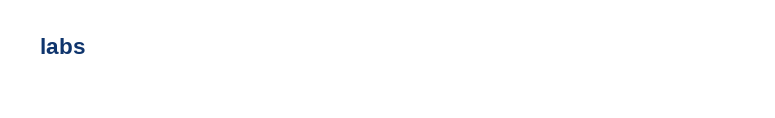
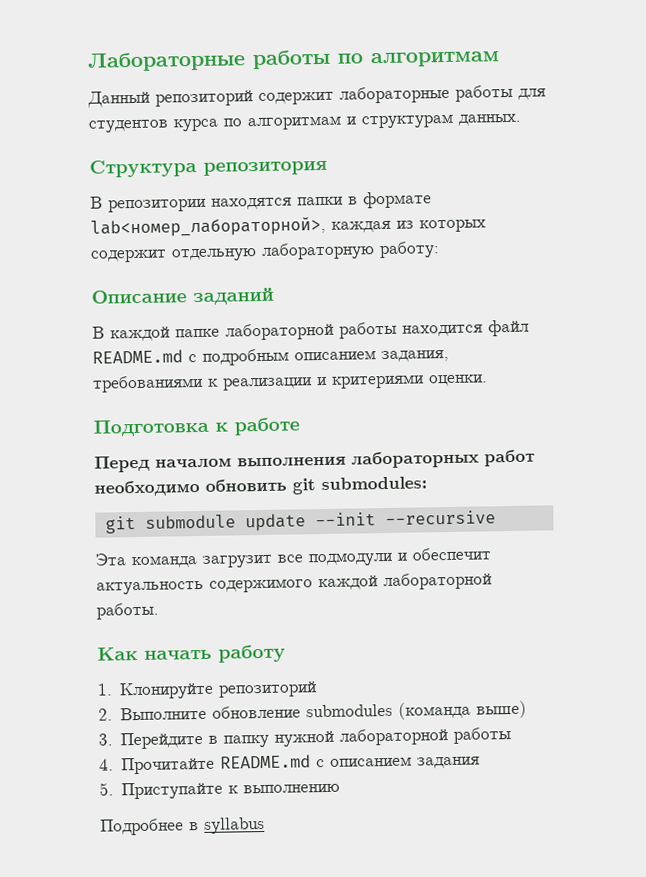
[40,38,86,54] labs -> [87,49,500,72] [87,84,546,108] [88,113,521,133] [89,158,328,178] [90,191,432,213] [90,216,486,238] [90,241,440,263] [91,287,274,306] [92,319,529,342] [92,348,449,366] [92,374,488,393] [93,417,300,437] [94,449,535,473] [94,476,427,497] [104,510,496,534] [95,547,491,569] [96,572,492,595] [96,602,159,620] [97,644,286,663] [97,681,318,700] [98,700,528,721] [98,727,512,750] [99,754,481,775] [99,781,341,800] [100,816,265,836] Лабораторные работы по алгоритмам // Данный репозиторий содержит лабораторные работы для студентов курса по алгоритмам и структурам данных. // Структура репозитория // В репозитории находятся папки в формате lab<номер_лабораторной>, каждая из которых содержит отдельную лабораторную работу: // Описание заданий // В каждой папке лабораторной работы находится файл README.md с подробным описанием задания, требованиями к реализации и критериями оценки. // Подготовка к работе // Перед началом выполнения лабораторных работ необходимо обновить git submodules: // git submodule update --init --recursive // Эта команда загрузит все подмодули и обеспечит актуальность содержимого каждой лабораторной работы. // Как начать работу // 1. Клонируйте репозиторий // 2. Выполните обновление submodules (команда выше) // 3. Перейдите в папку нужной лабораторной работы // 4. Прочитайте README.md с описанием задания // 5. Приступайте к выполнению // Подробнее в syllabus

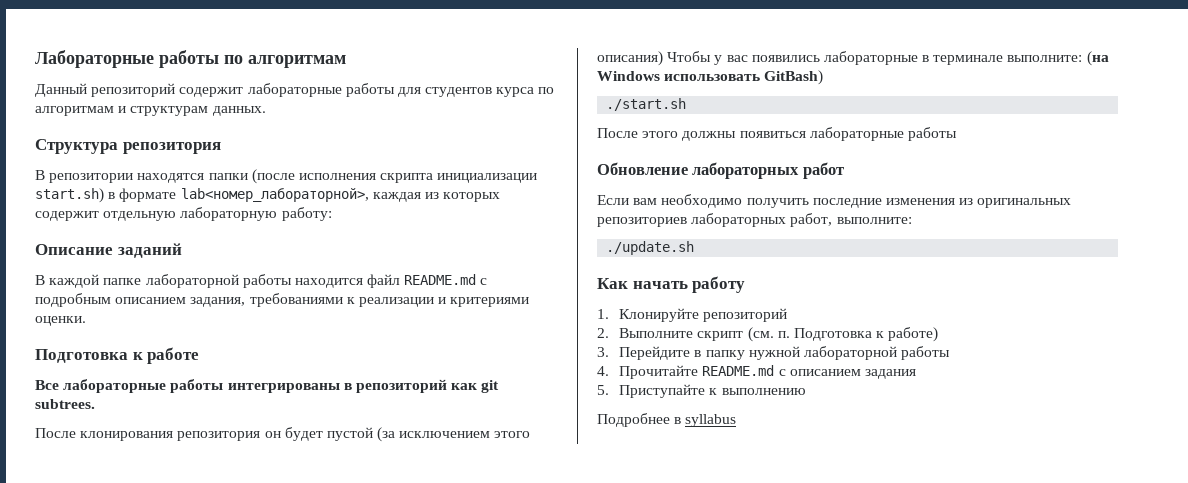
(343, 201) none -> [251,169,538,184] [35,188,104,203] (после исполнения скрипта инициализации start.sh)
[94,449,535,473] [94,476,427,497] [104,510,496,534] [95,547,491,569] [96,572,492,595] [96,602,159,620] Перед началом выполнения лабораторных работ необходимо обновить git submodules: // git submodule update --init --recursive // Эта команда загрузит все подмодули и обеспечит актуальность содержимого каждой лабораторной работы. -> [35,379,500,393] [35,399,95,409] [35,427,531,442] [597,51,1109,66] [597,70,824,85] [606,98,687,111] [597,127,957,141] [597,162,844,179] [597,194,1072,208] [597,213,912,227] [606,241,695,255] Все лабораторные работы интегрированы в репозиторий как git subtrees. // После клонирования репозитория он будет пустой (за исключением этого описания) Чтобы у вас появились лабораторные в терминале выполните: (на Windows использовать GitBash) // ./start.sh // После этого должны появиться лабораторные работы // Обновление лабораторных работ // Если вам необходимо получить последние изменения из оригинальных репозиториев лабораторных работ, выполните: // ./update.sh
[212,700,528,720] обновление submodules (команда выше) -> [697,327,939,342] скрипт (см. п. Подготовка к работе)

